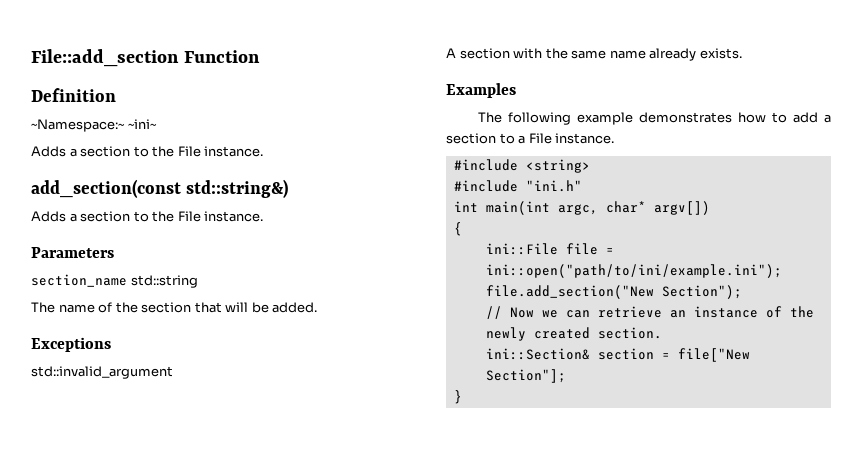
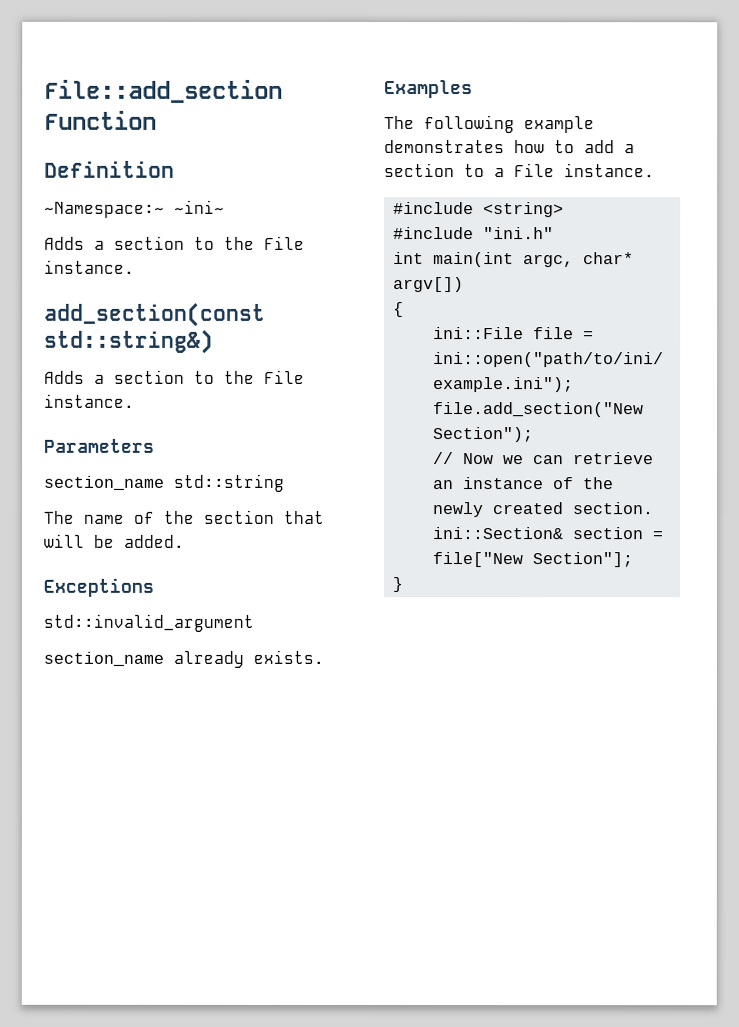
[446,48,646,59] A section with the same name -> [43,651,164,667] section_name

